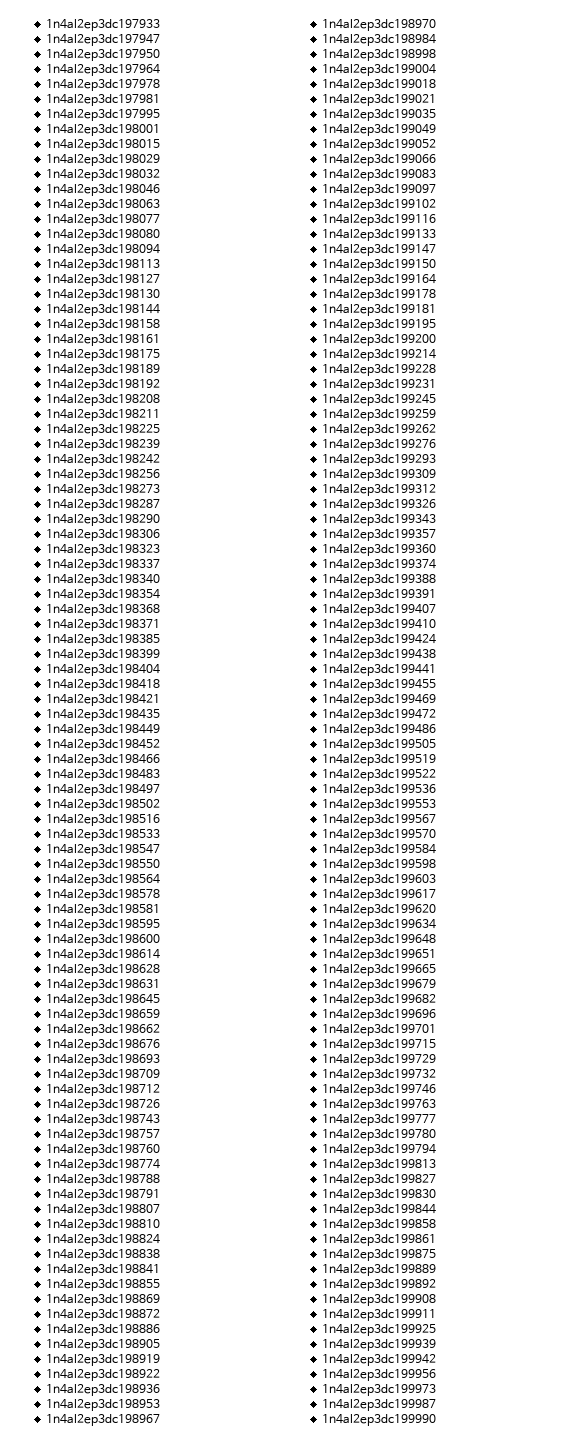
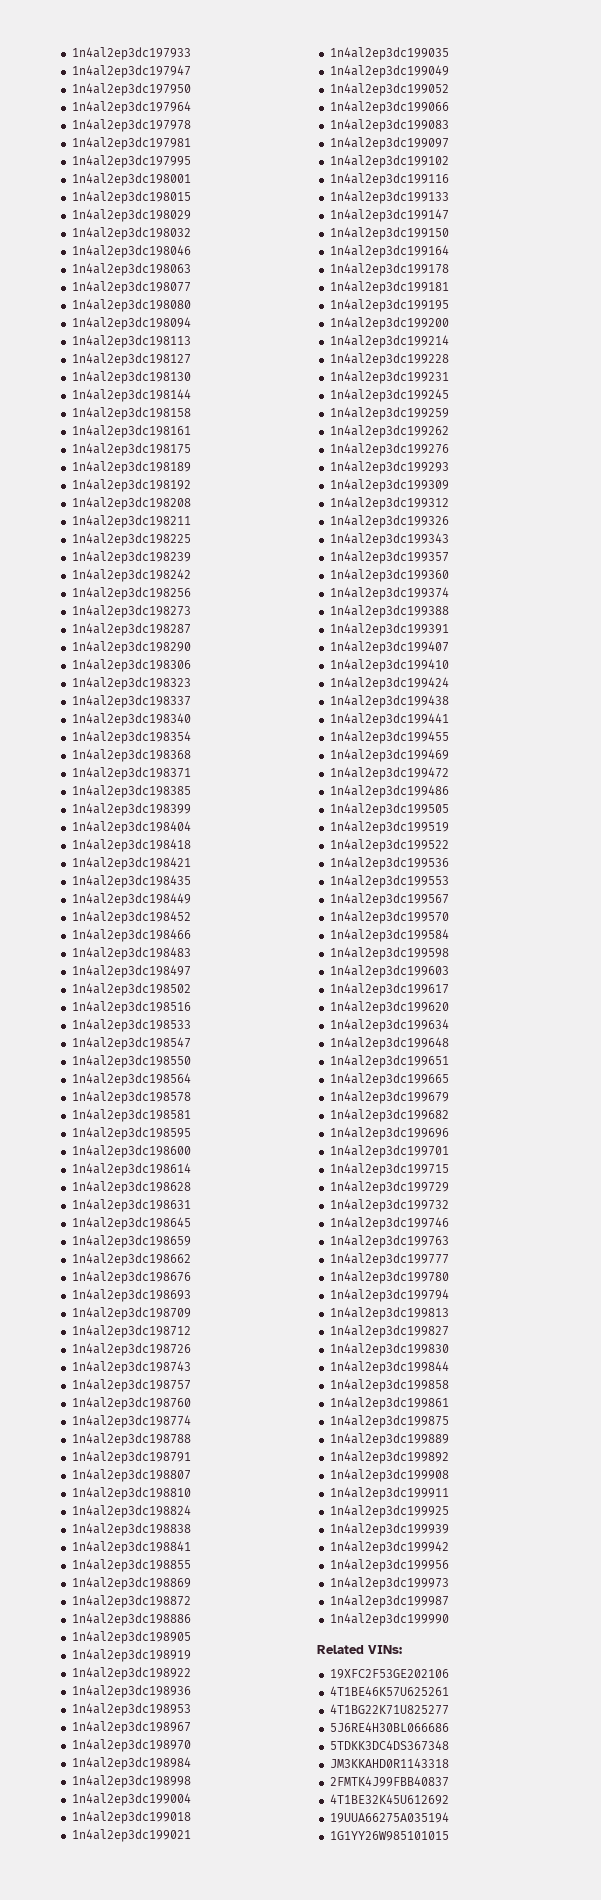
(437, 1420) none -> [317,1645,402,1654] [329,1669,449,1679] [329,1686,449,1697] [329,1704,449,1715] [329,1722,449,1732] [329,1740,449,1751] [329,1758,449,1768] [329,1776,449,1787] [329,1794,449,1805] [329,1812,449,1823] [329,1831,449,1841] // Related VINs: // 19XFC2F53GE202106 // 4T1BE46K57U625261 // 4T1BG22K71U825277 // 5J6RE4H30BL066686 // 5TDKK3DC4DS367348 // JM3KKAHD0R1143318 // 2FMTK4J99FBB40837 // 4T1BE32K45U612692 // 19UUA66275A035194 // 1G1YY26W985101015

